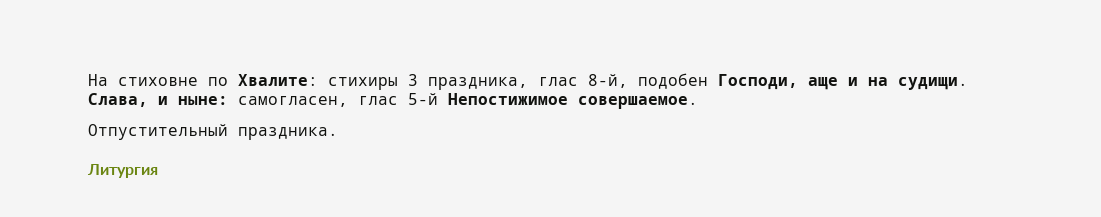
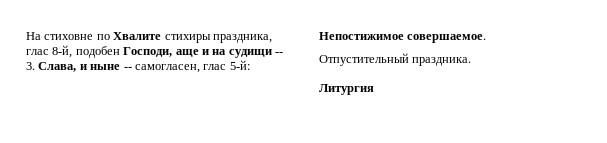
[238,74,418,90] Хвалите: стихиры 3 -> [113,32,211,43] Хвалите стихиры
[898,77,968,90] [88,93,228,107] судищи. Слава, и ныне: -> [228,49,283,58] [26,62,132,72] судищи -- 3. Слава, и ныне --
[408,93,438,105] 5-й -> [229,60,250,70] 5-й:

